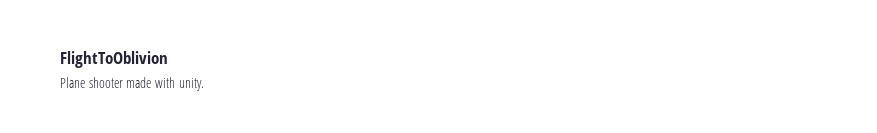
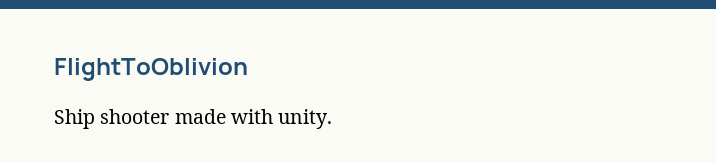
[60,77,85,88] Plane -> [54,109,95,129] Ship

